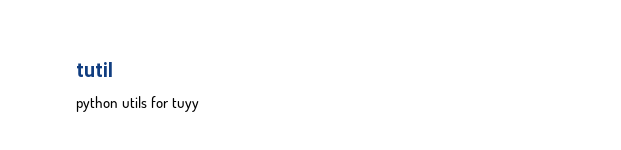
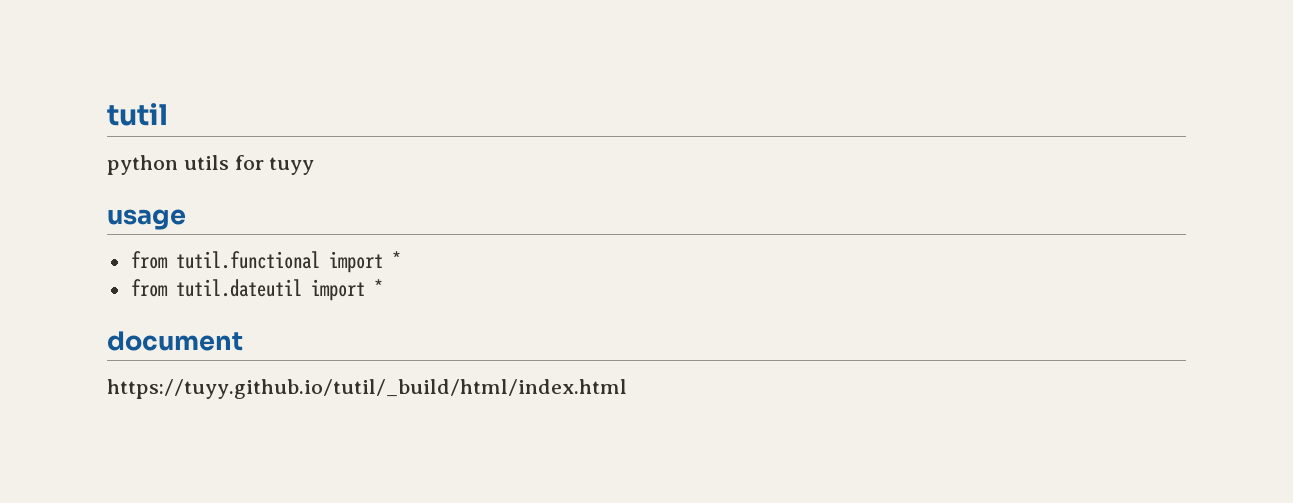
(200, 105) none -> [107,209,186,230] [130,251,401,273] [130,279,383,301] [107,331,243,351] [107,379,627,399] // usage // from tutil.functional import * // from tutil.dateutil import * // document // https://tuyy.github.io/tutil/_build/html/index.html

